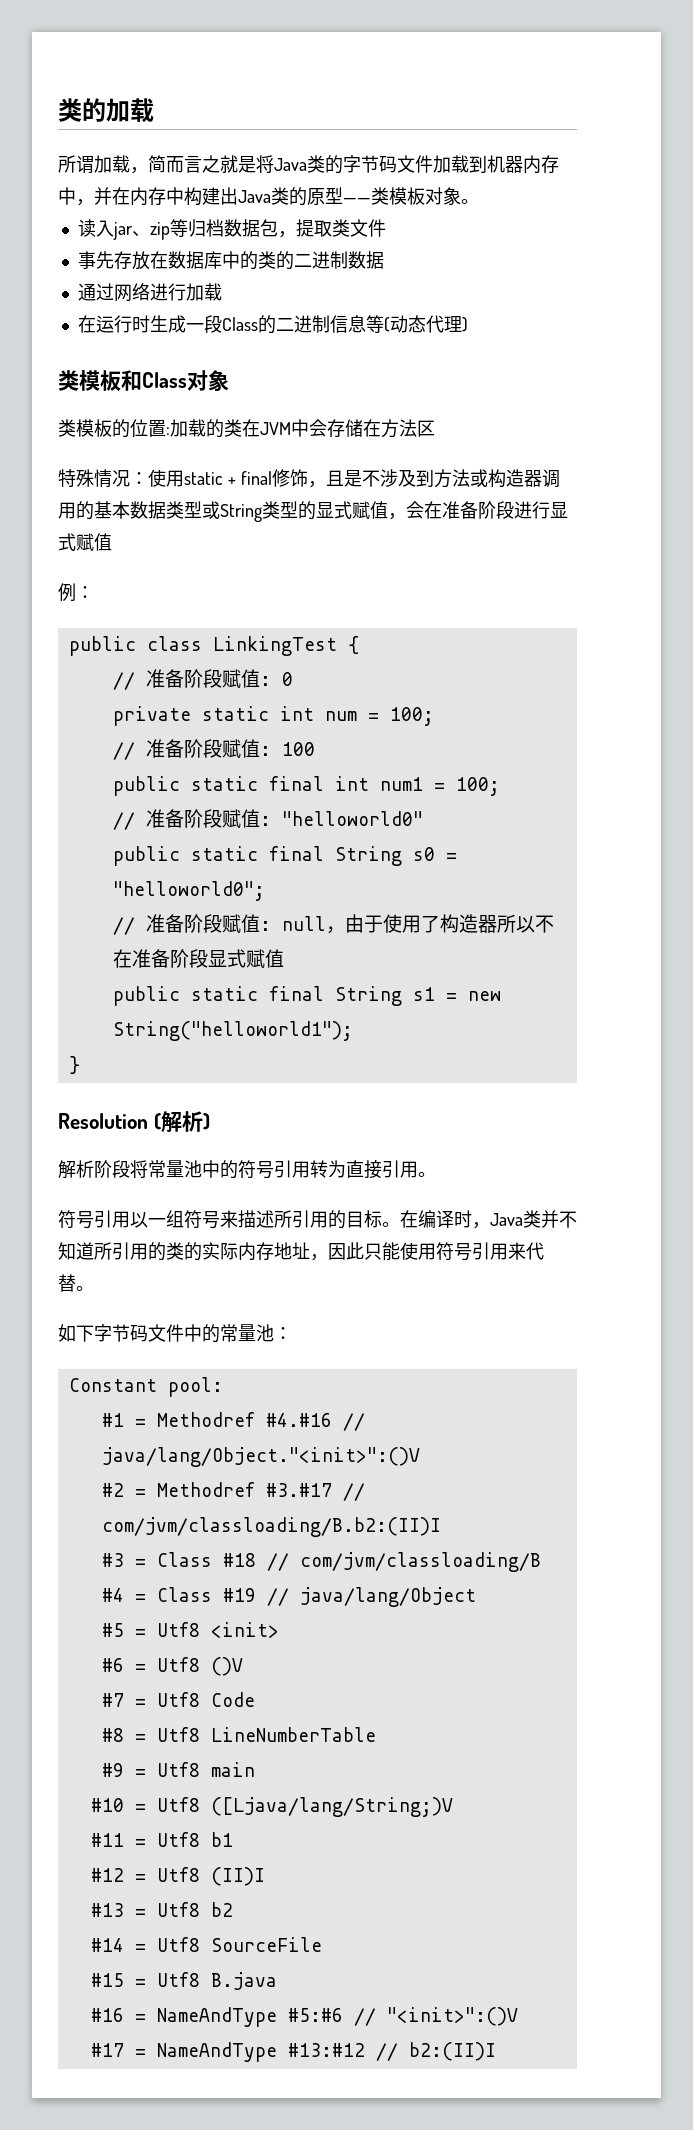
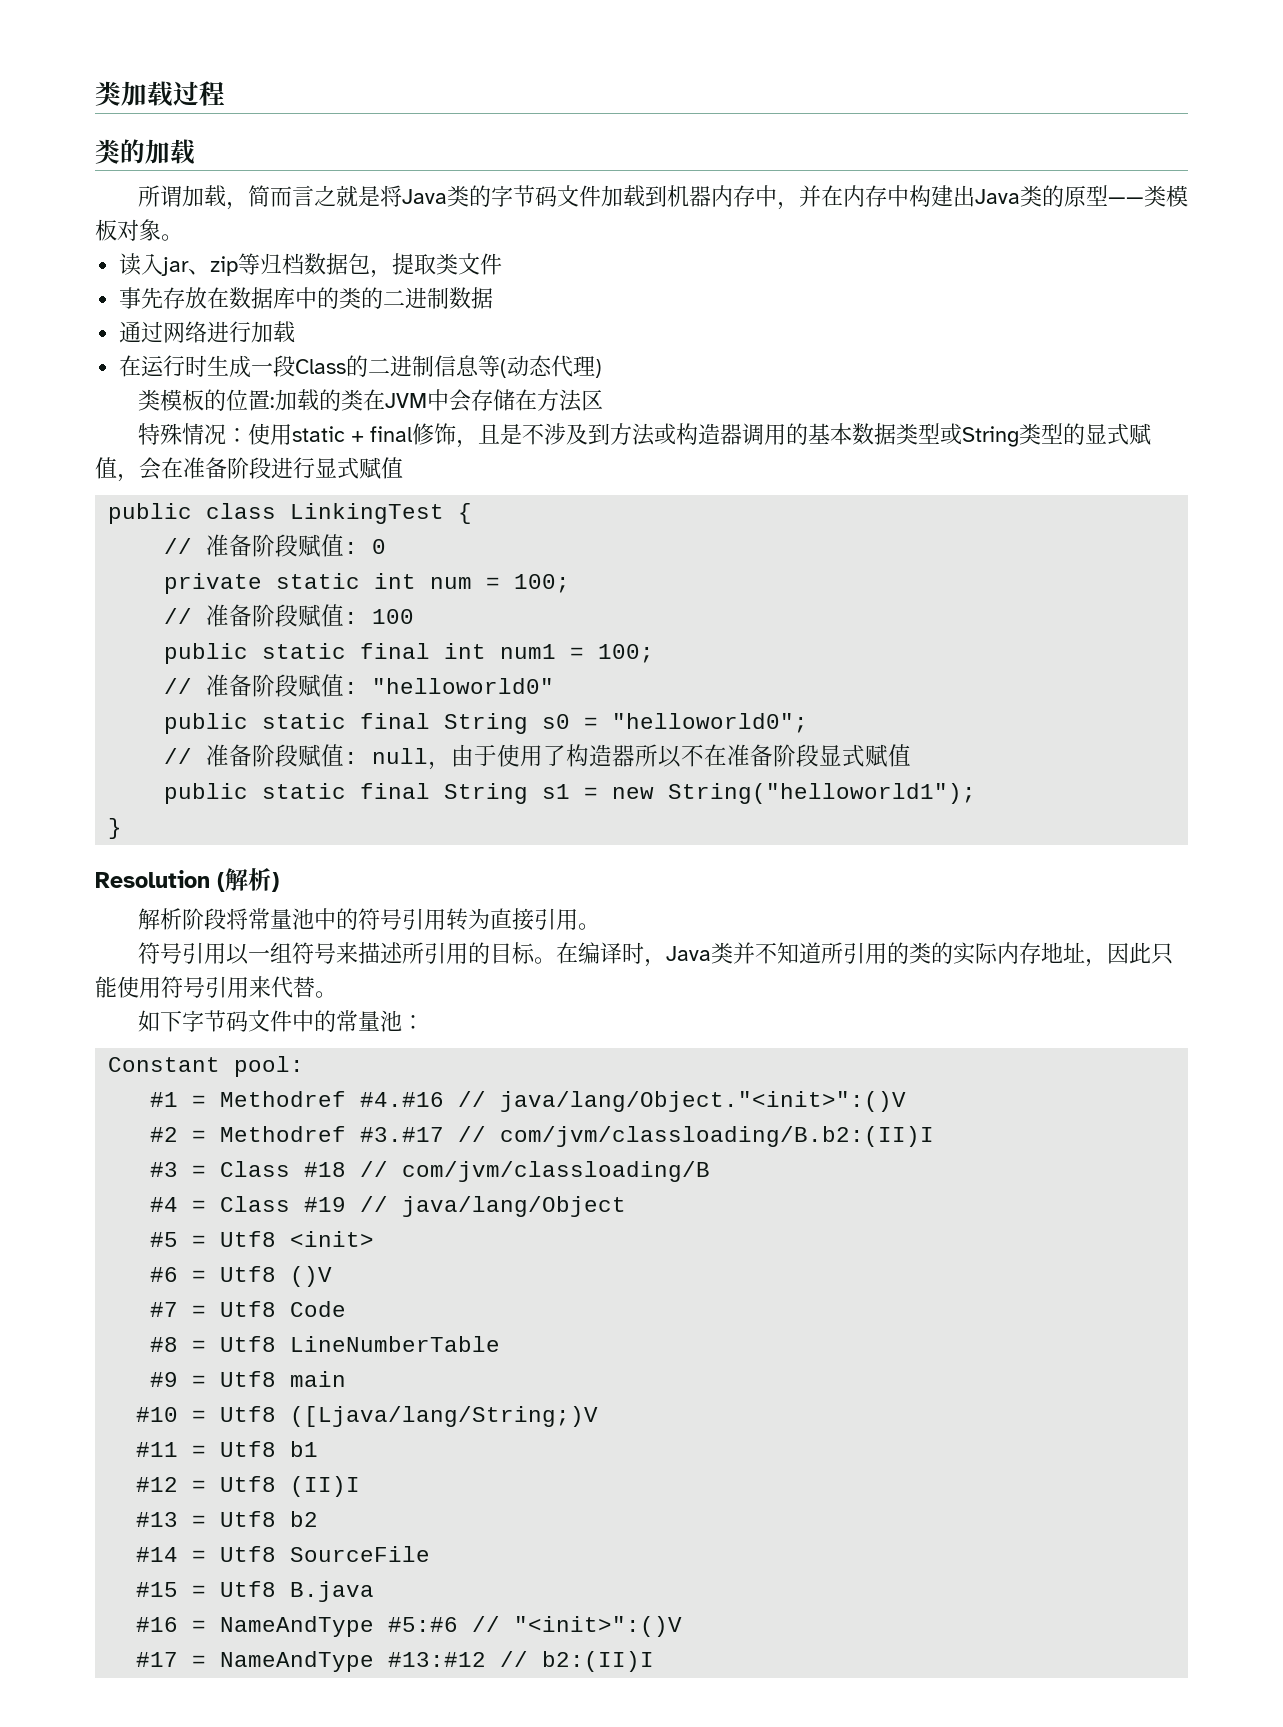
[58,98,82,122] 类 -> [95,81,225,107] [95,139,120,164] 类加载过程 // 类
[58,370,229,391] // 类模板和Class对象 -> (603, 368) none
[58,583,94,602] // 例： -> (403, 468) none

